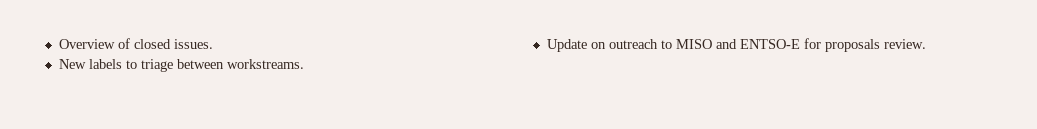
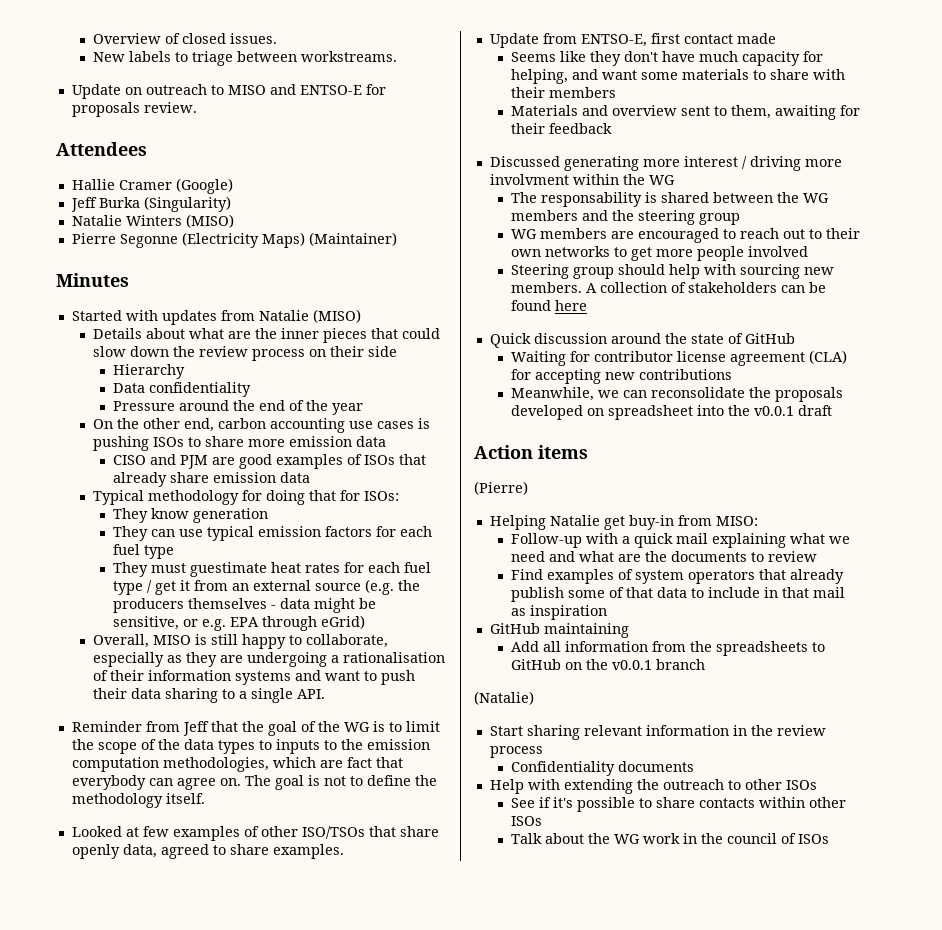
(926, 44) none -> [56,142,147,156] [71,178,233,194] [70,196,231,212] [71,214,234,228] [71,232,397,248] [56,273,129,287] [71,309,361,325] [92,328,440,343] [92,346,397,361] [113,364,186,379] [113,382,252,397] [113,400,364,415] [92,418,430,433] [92,436,386,451] [113,454,427,469] [113,472,311,487] [92,490,399,505] [113,508,269,523] [113,526,433,541] [113,544,175,559] [113,562,432,577] [113,579,421,595] [113,598,377,613] [113,615,366,631] [92,634,388,649] [92,652,445,667] [92,670,415,685] [92,688,325,703] [71,721,440,736] [71,739,430,754] [71,757,403,772] [71,775,437,790] [71,793,205,808] [71,826,439,841] [71,844,344,859] [489,33,776,48] [510,51,823,66] [510,69,845,84] [510,87,616,98] [510,105,860,120] [510,123,612,134] [489,156,842,171] [489,174,675,185] [510,192,829,207] [510,210,740,225] [510,228,860,243] [510,246,808,261] [510,264,834,279] [510,282,826,293] [510,300,587,311] [489,333,795,348] [510,350,847,366] [510,369,732,384] [510,387,843,402] [510,405,832,420] [474,445,588,459] [474,481,528,495] [489,515,758,530] [510,533,850,548] [510,551,817,562] [510,569,844,584] [510,587,845,602] [510,605,607,620] [489,623,629,638] [510,641,825,656] [510,659,705,670] [474,691,534,705] [489,725,826,740] [489,746,543,758] [510,761,694,776] [489,779,817,794] [510,797,846,812] [510,816,542,826] [510,833,829,844] // Attendees // Hallie Cramer (Google) // Jeff Burka (Singularity) // Natalie Winters (MISO) // Pierre Segonne (Electricity Maps) (Maintainer) // Minutes // Started with updates from Natalie (MISO) // Details about what are the inner pieces that could slow down the review process on their side // Hierarchy // Data confidentiality // Pressure around the end of the year // On the other end, carbon accounting use cases is pushing ISOs to share more emission data // CISO and PJM are good examples of ISOs that already share emission data // Typical methodology for doing that for ISOs: // They know generation // They can use typical emission factors for each fuel type // They must guestimate heat rates for each fuel type / get it from an external source (e.g. the producers themselves - data might be sensitive, or e.g. EPA through eGrid) // Overall, MISO is still happy to collaborate, especially as they are undergoing a rationalisation of their information systems and want to push their data sharing to a single API. // Reminder from Jeff that the goal of the WG is to limit the scope of the data types to inputs to the emission computation methodologies, which are fact that everybody can agree on. The goal is not to define the methodology itself. // Looked at few examples of other ISO/TSOs that share openly data, agreed to share examples. // Update from ENTSO-E, first contact made // Seems like they don't have much capacity for helping, and want some materials to share with their members // Materials and overview sent to them, awaiting for their feedback // Discussed generating more interest / driving more involvment within the WG // The responsability is shared between the WG members and the steering group // WG members are encouraged to reach out to their own networks to get more people involved // Steering group should help with sourcing new members. A collection of stakeholders can be found here // Quick discussion around the state of GitHub // Waiting for contributor license agreement (CLA) for accepting new contributions // Meanwhile, we can reconsolidate the proposals developed on spreadsheet into the v0.0.1 draft // Action items // (Pierre) // Helping Natalie get buy-in from MISO: // Follow-up with a quick mail explaining what we need and what are the documents to review // Find examples of system operators that already publish some of that data to include in that mail as inspiration // GitHub maintaining // Add all information from the spreadsheets to GitHub on the v0.0.1 branch // (Natalie) // Start sharing relevant information in the review process // Confidentiality documents // Help with extending the outreach to other ISOs // See if it's possible to share contacts within other ISOs // Talk about the WG work in the council of ISOs

